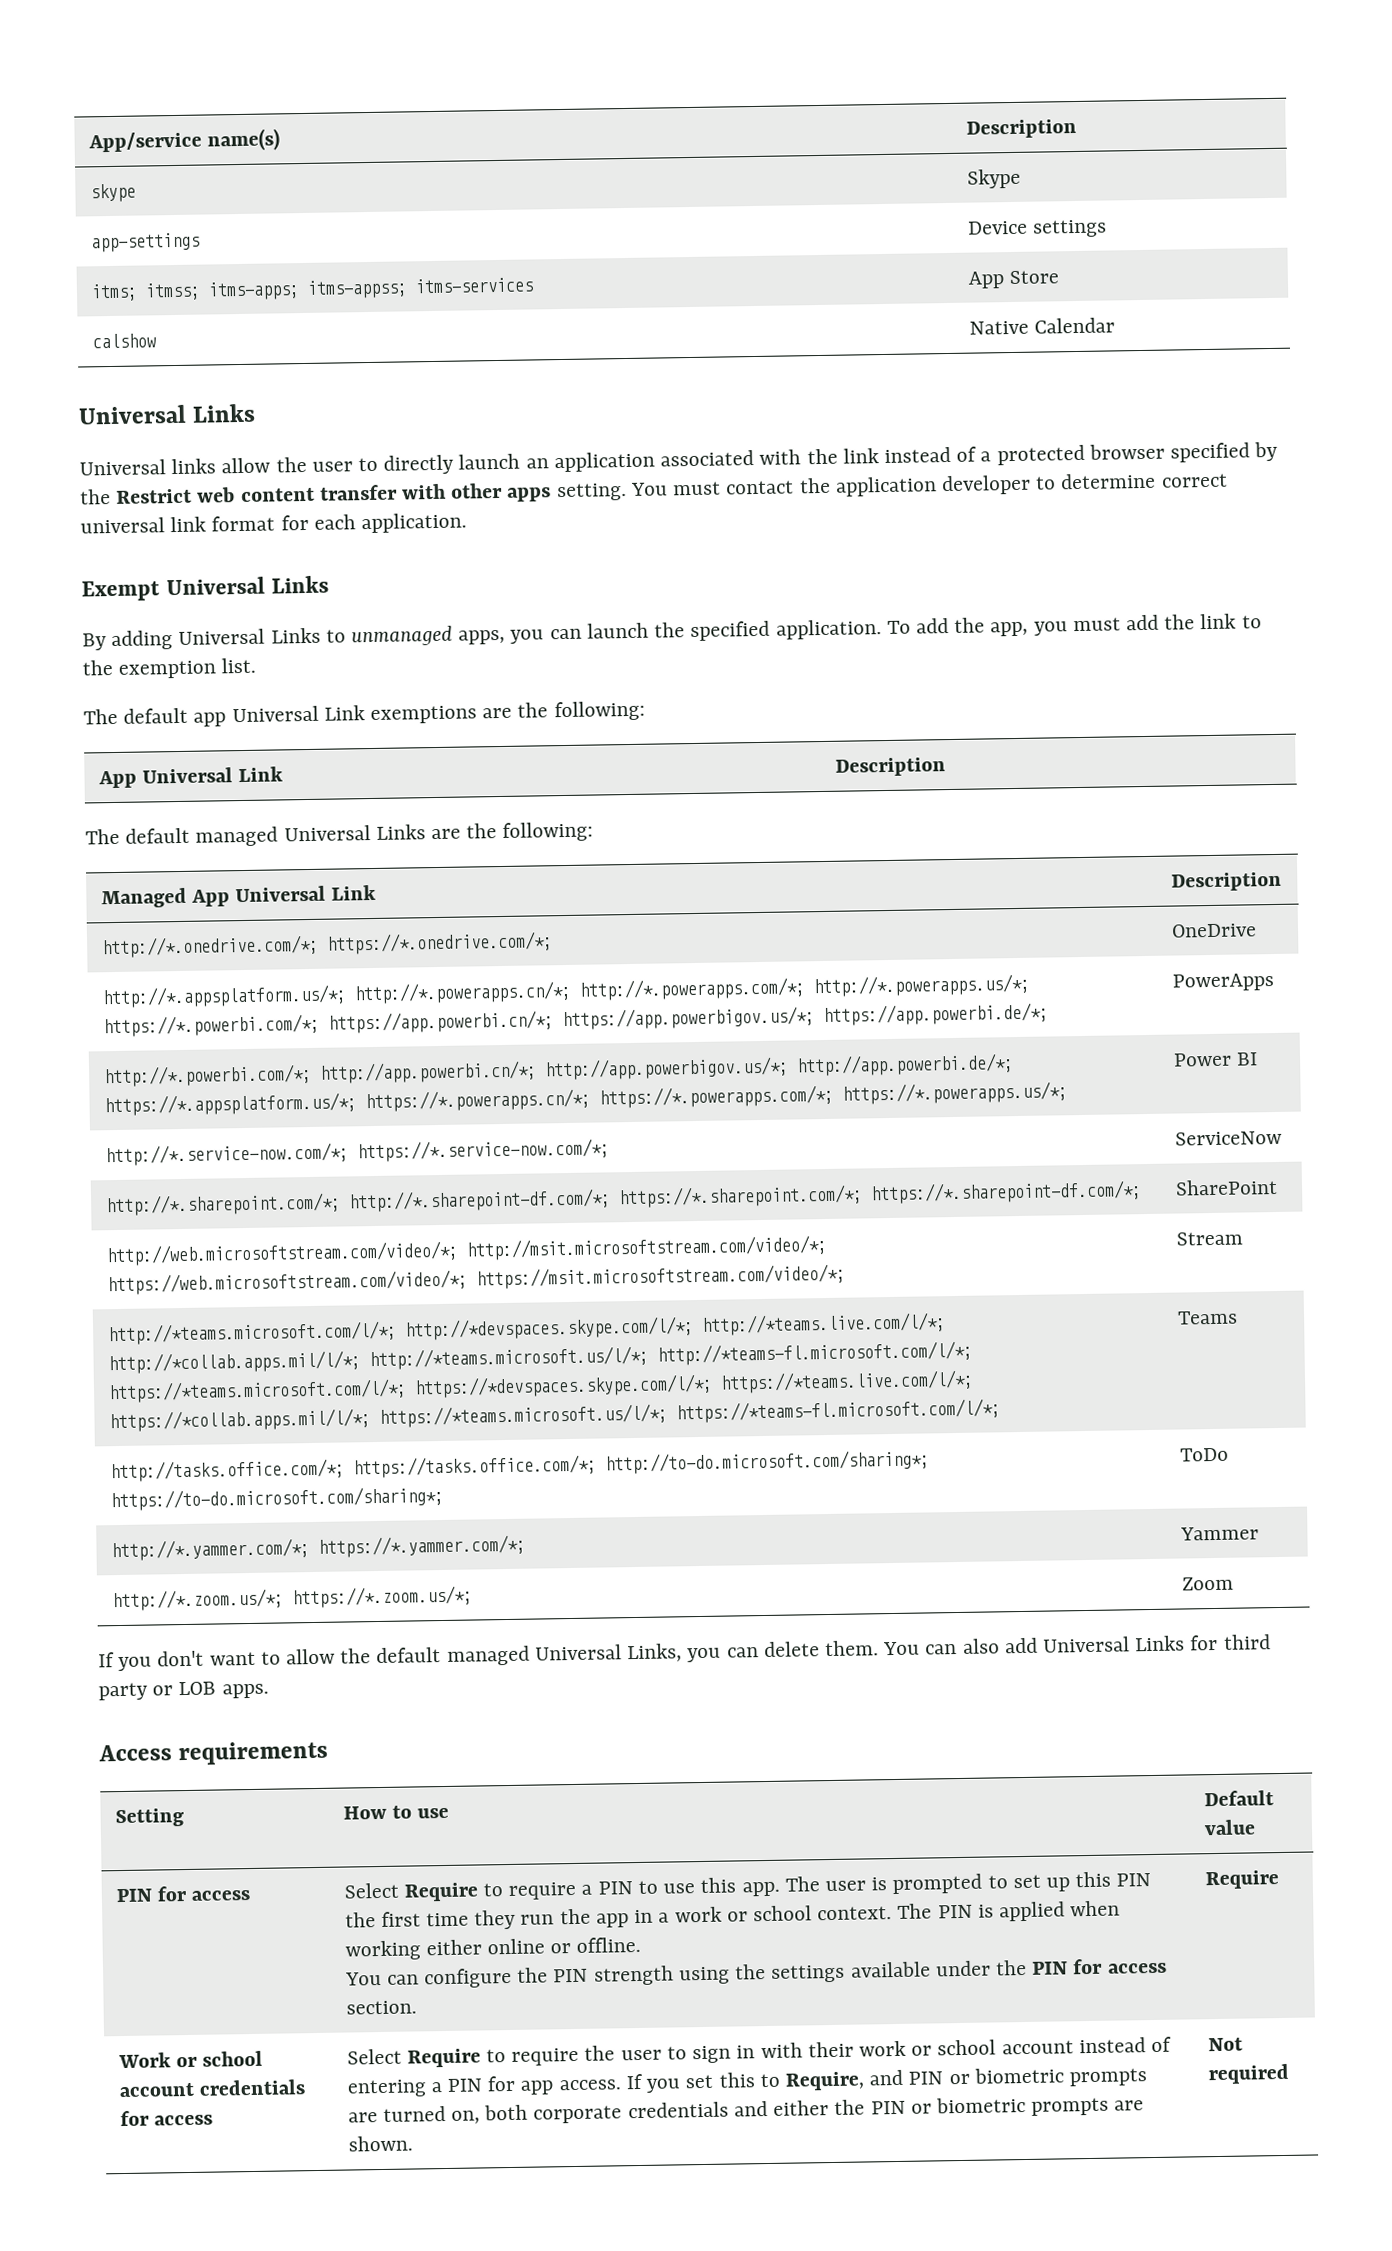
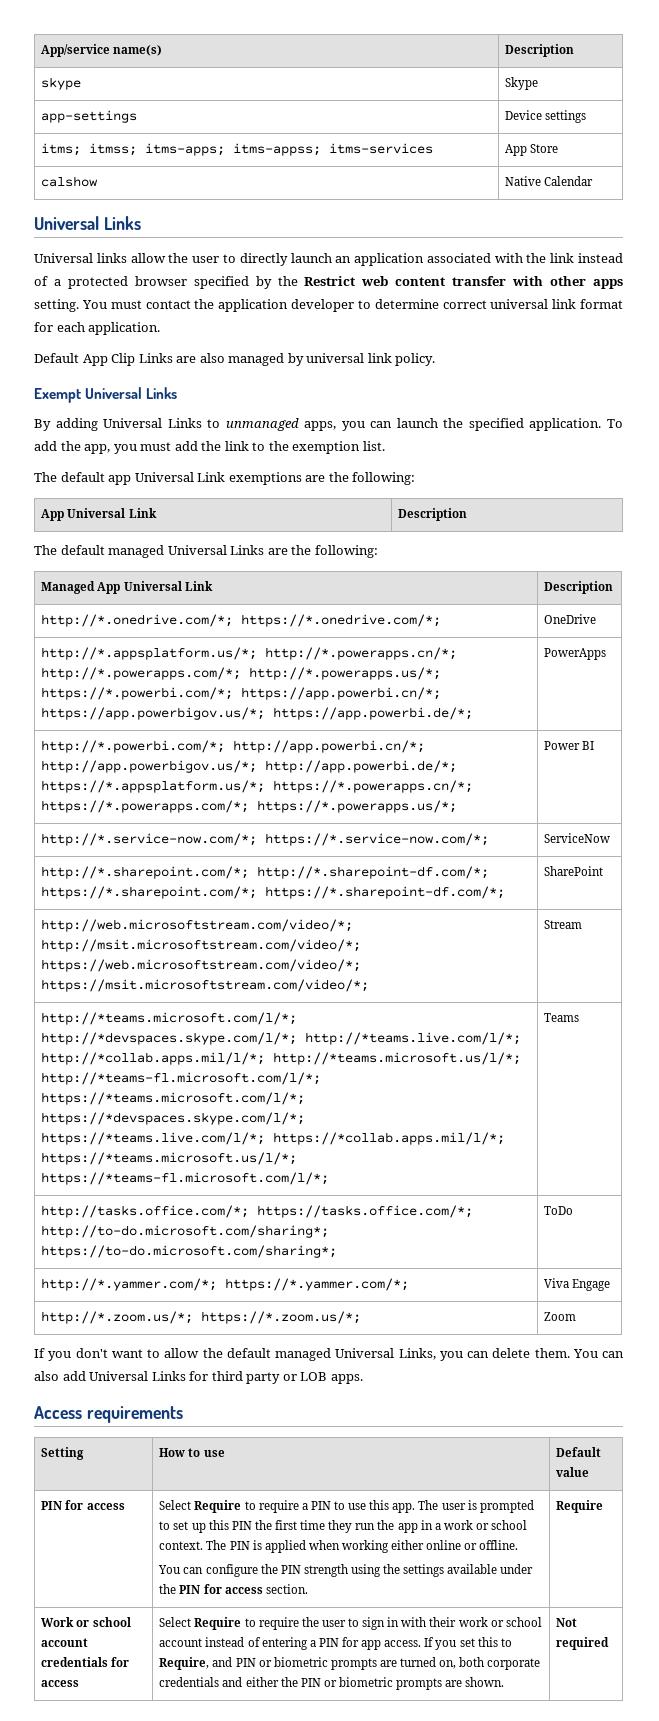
(468, 523) none -> [34,353,436,366] // Default App Clip Links are also managed by universal link policy.
[1179,1526,1259,1541] Yammer -> [544,1278,611,1291] Viva Engage

